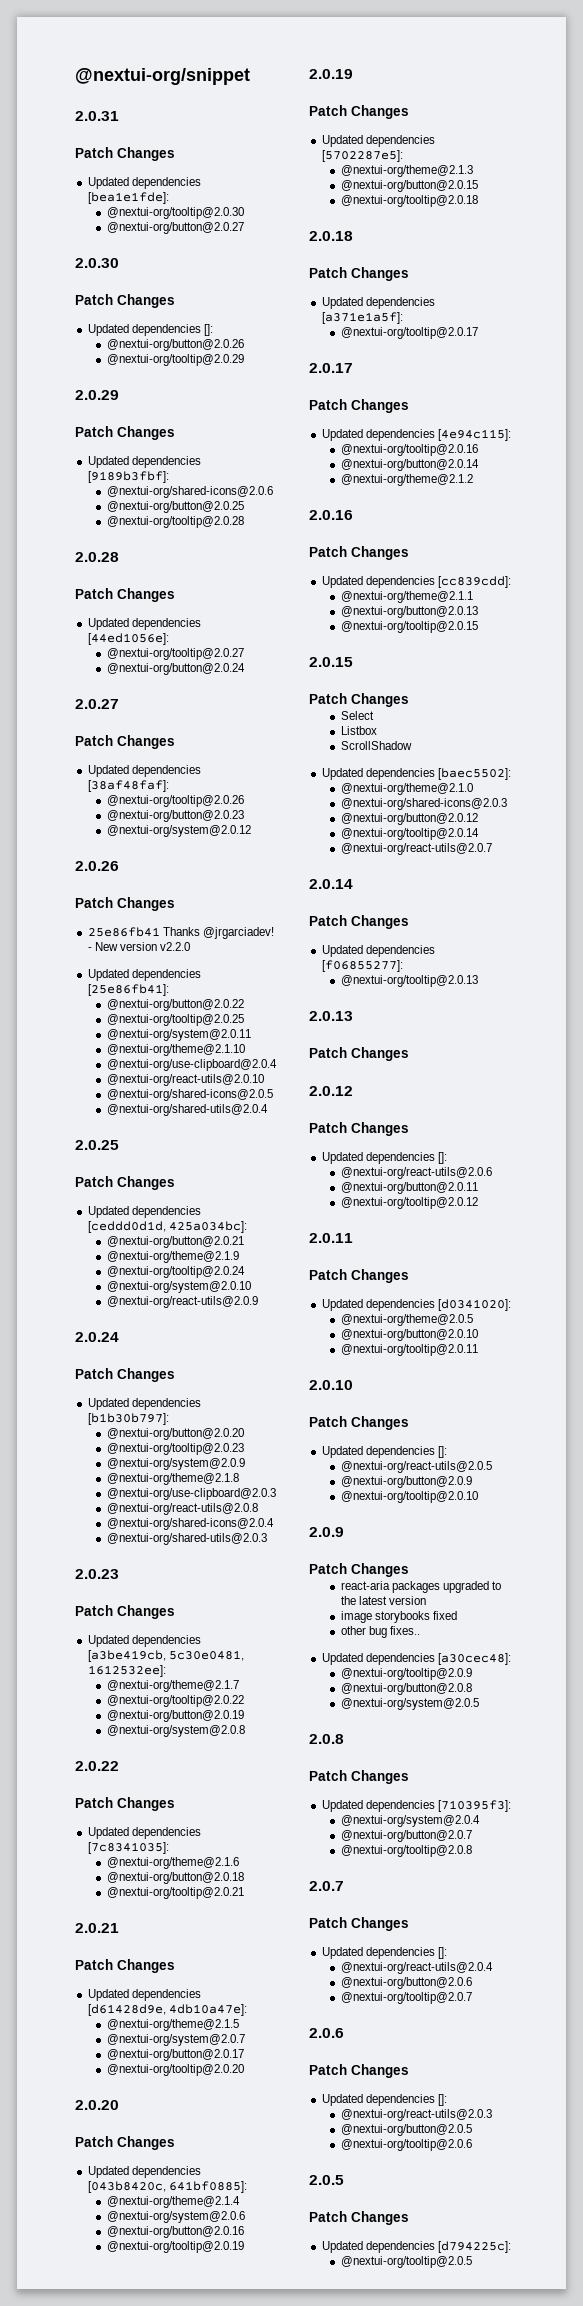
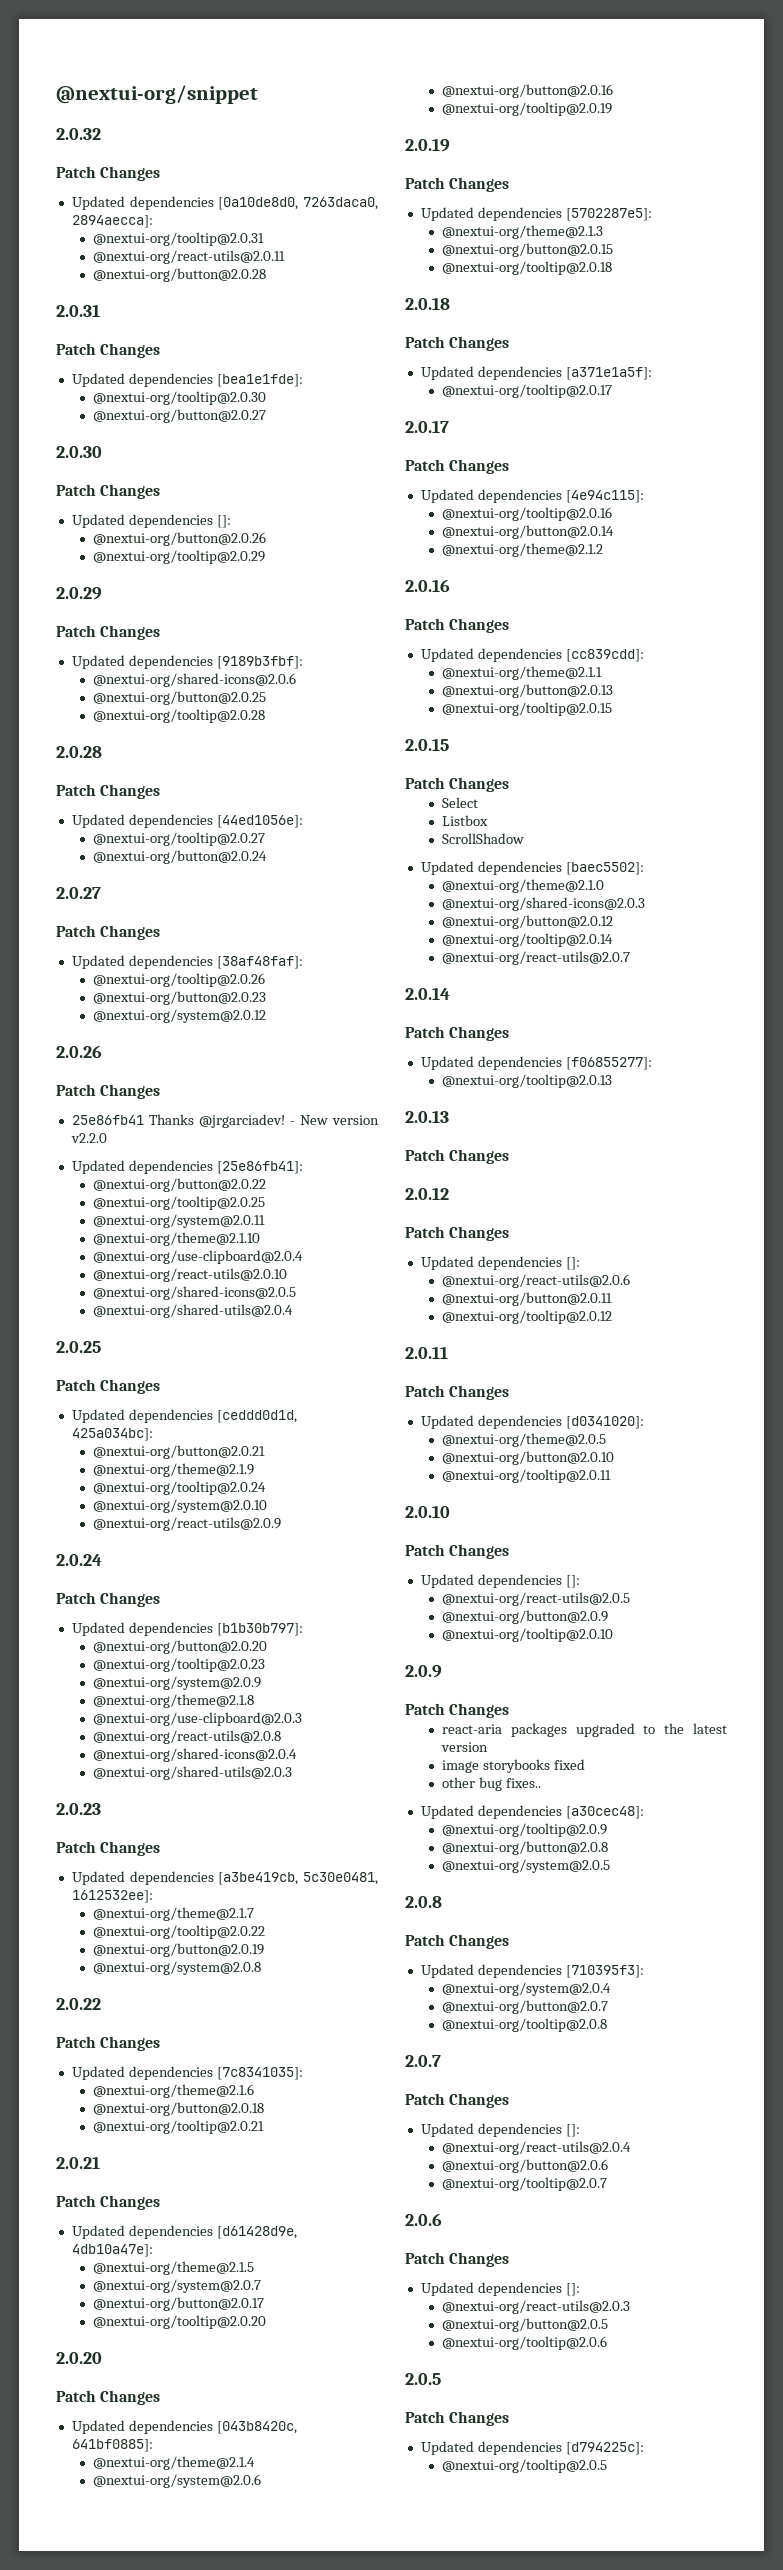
(250, 76) none -> [56,128,101,140] [56,166,161,181] [71,196,378,210] [71,215,153,228] [93,232,265,246] [93,250,286,264] [93,268,267,282] // 2.0.32 // Patch Changes // Updated dependencies [0a10de8d0, 7263daca0, 2894aecca]: // @nextui-org/tooltip@2.0.31 // @nextui-org/react-utils@2.0.11 // @nextui-org/button@2.0.28

